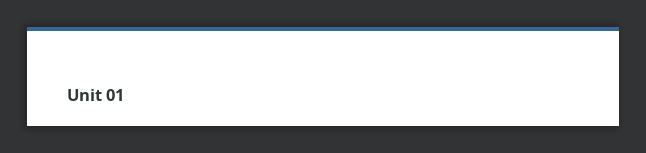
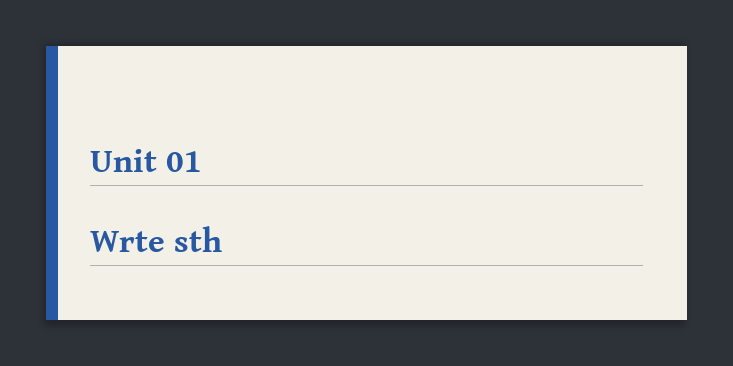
(125, 95) none -> [90,226,223,252] // Wrte sth

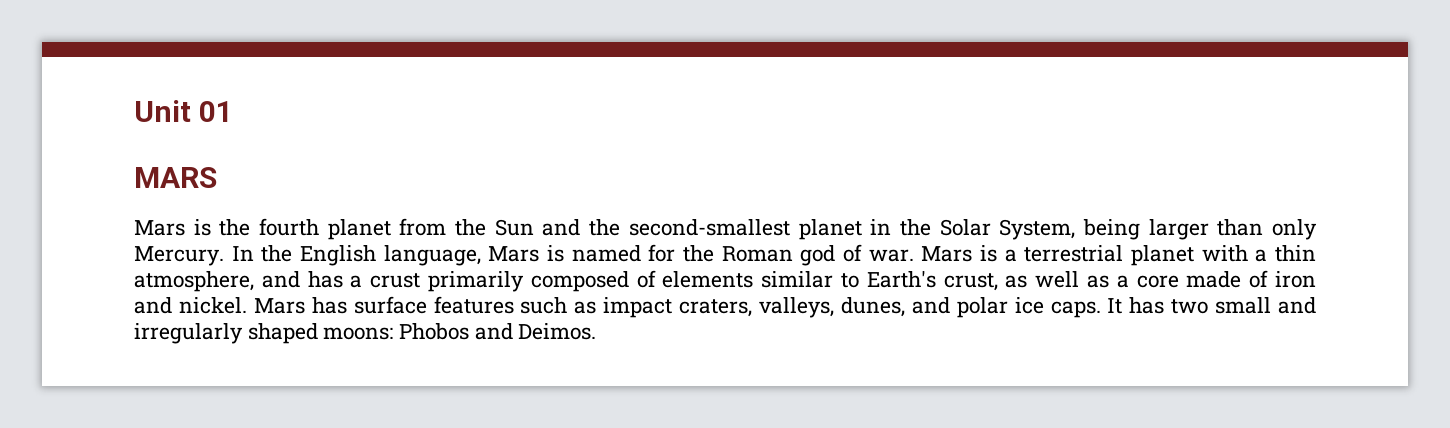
[90,226,223,252] Wrte sth -> [134,167,217,188] [134,218,1318,240] [134,244,1316,266] [134,270,1316,292] [134,296,1316,318] [134,323,597,344] MARS // Mars is the fourth planet from the Sun and the second-smallest planet in the Solar System, being larger than only Mercury. In the English language, Mars is named for the Roman god of war. Mars is a terrestrial planet with a thin atmosphere, and has a crust primarily composed of elements similar to Earth's crust, as well as a core made of iron and nickel. Mars has surface features such as impact craters, valleys, dunes, and polar ice caps. It has two small and irregularly shaped moons: Phobos and Deimos.

